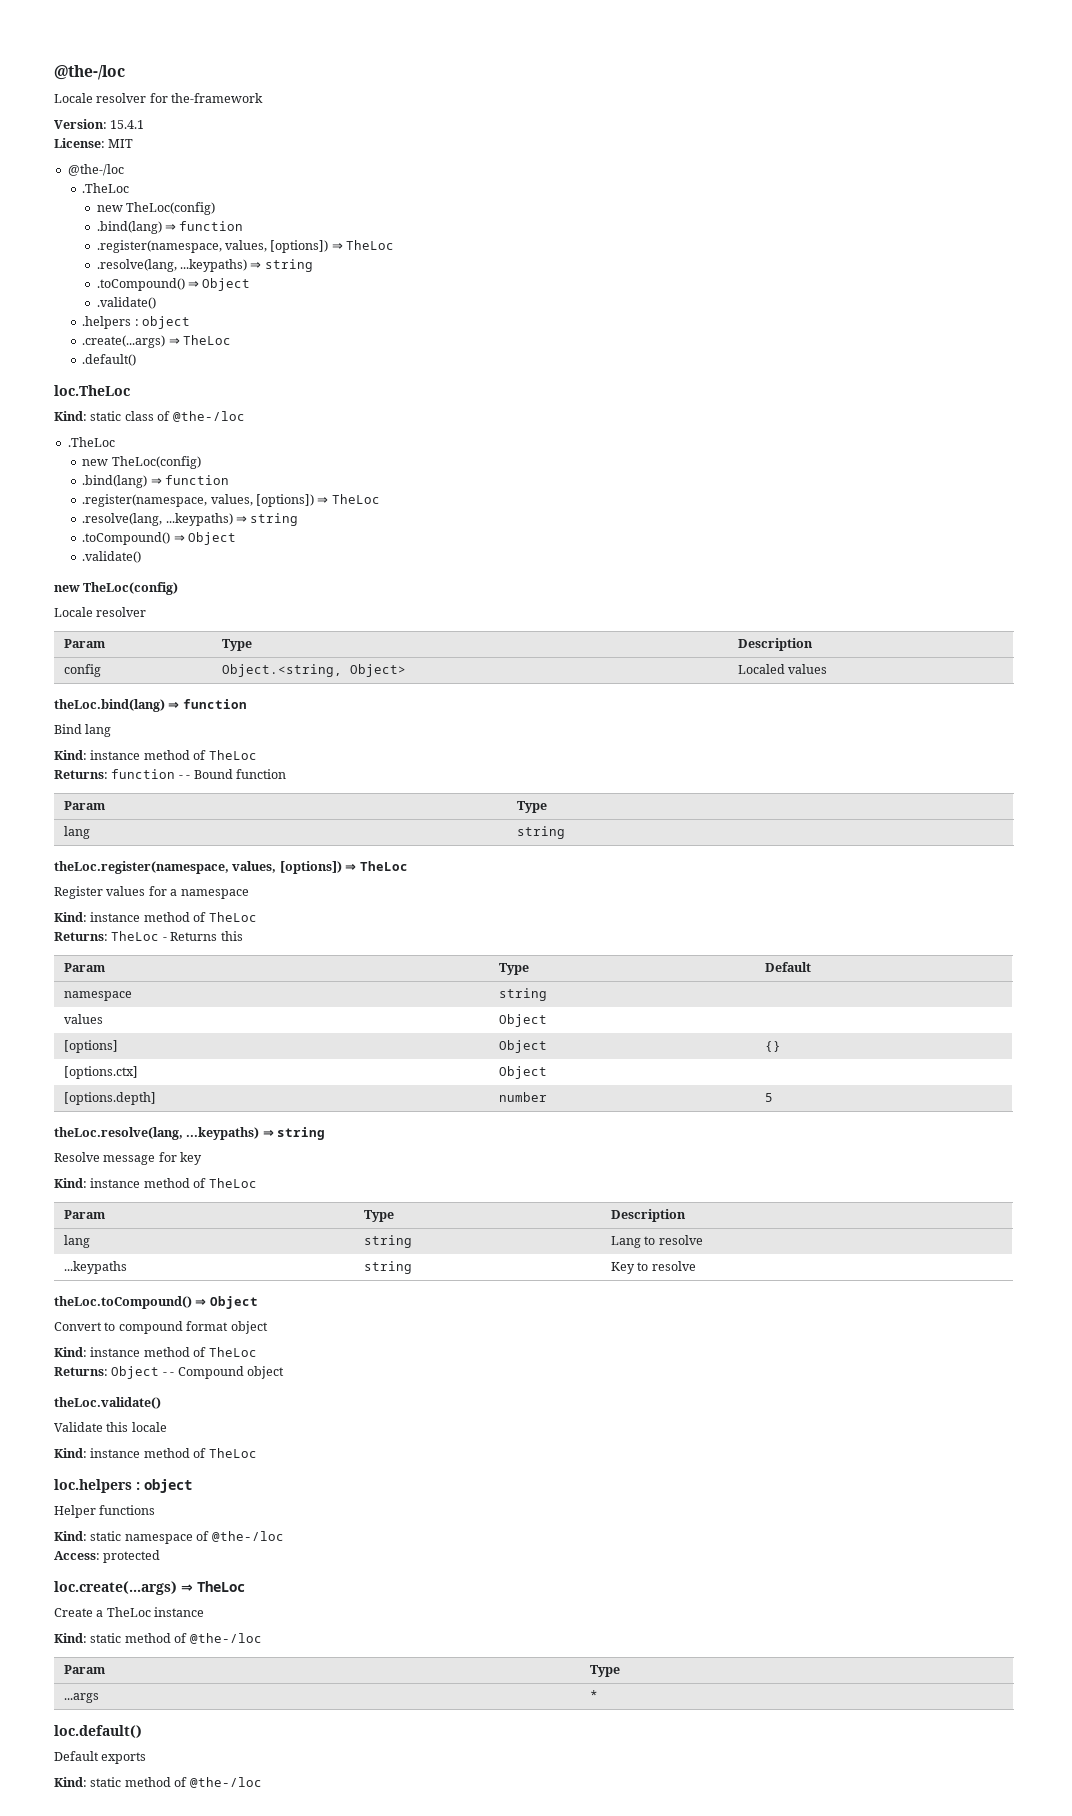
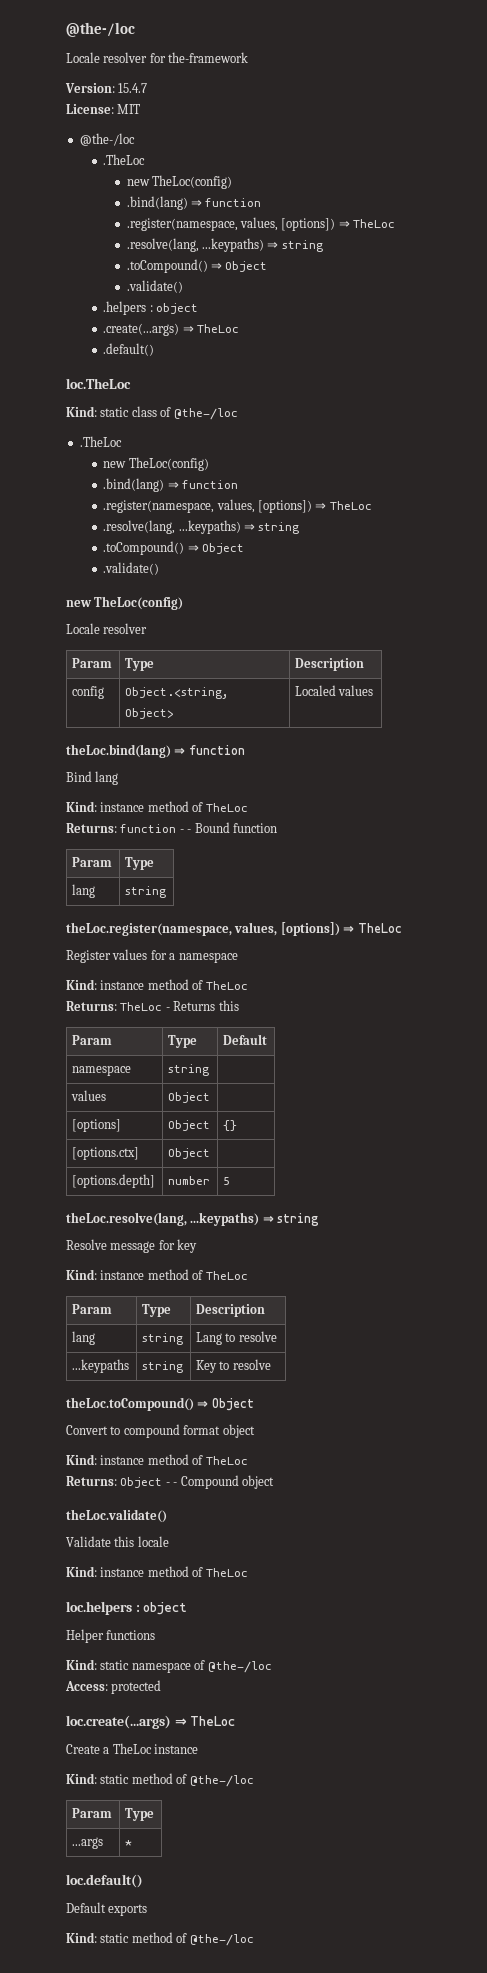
[110,120,145,129] 15.4.1 -> [118,83,148,93] 15.4.7

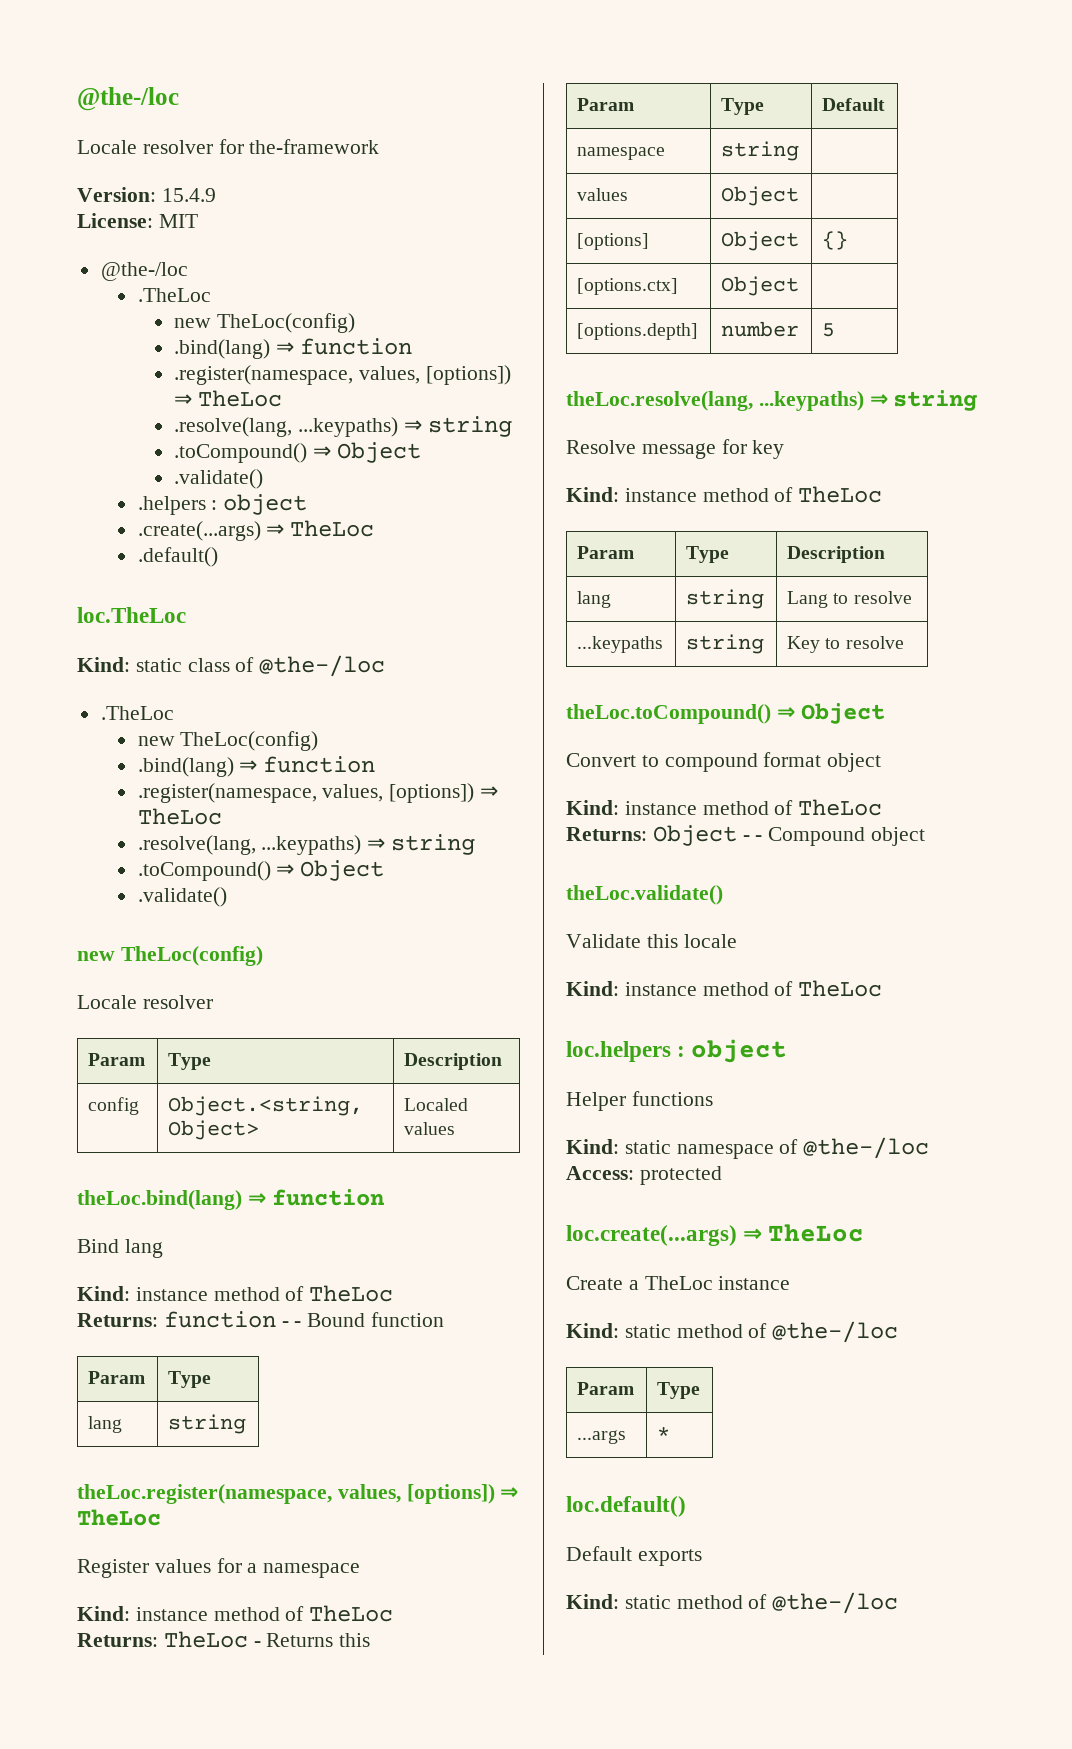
[118,83,148,93] 15.4.7 -> [161,188,216,202] 15.4.9

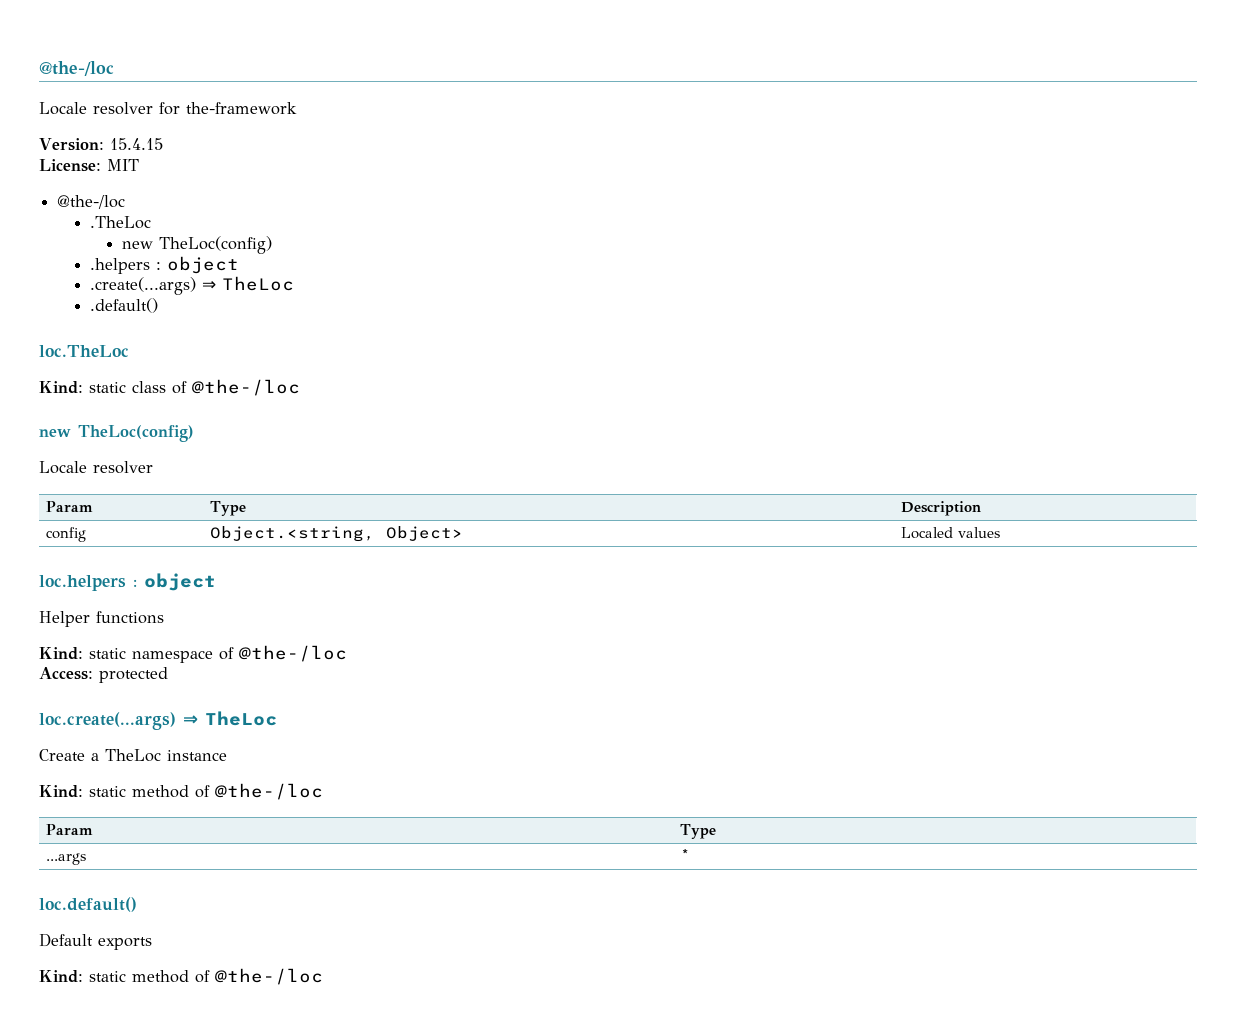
[161,188,216,202] 15.4.9 -> [109,138,163,150] 15.4.15
[174,338,412,359] [174,365,511,385] [174,390,283,407] [174,416,512,437] [174,442,421,463] [174,469,264,489] // .bind(lang) ⇒ function // .register(namespace, values, [options]) ⇒ TheLoc // .resolve(lang, ...keypaths) ⇒ string // .toCompound() ⇒ Object // .validate() -> (273, 245) none
[100,706,174,720] [137,731,319,751] [137,756,376,777] [137,783,498,803] [137,808,222,825] [137,834,475,855] [137,860,385,881] [137,887,227,907] // .TheLoc // new TheLoc(config) // .bind(lang) ⇒ function // .register(namespace, values, [options]) ⇒ TheLoc // .resolve(lang, ...keypaths) ⇒ string // .toCompound() ⇒ Object // .validate() -> (300, 387) none
[77,1189,385,1210] [77,1239,163,1258] [77,1285,394,1302] [77,1311,445,1328] [88,1371,146,1384] [168,1371,212,1388] [88,1416,123,1433] [168,1414,247,1434] [77,1484,519,1504] [77,1509,161,1526] [77,1558,361,1578] [77,1605,394,1622] [77,1631,371,1648] [577,98,635,111] [721,98,765,115] [822,98,886,111] [577,147,666,160] [721,141,800,161] [577,188,629,201] [721,186,800,206] [577,233,650,250] [721,231,800,251] [822,231,849,250] [577,278,679,295] [721,276,800,296] [577,323,699,340] [721,321,800,337] [822,323,836,337] [566,390,978,411] [566,439,785,459] [566,486,883,503] [577,546,635,559] [686,546,730,563] [787,546,886,563] [577,591,612,608] [686,589,765,609] [787,591,912,608] [577,636,664,653] [686,634,765,654] [787,636,904,653] [566,703,885,724] [566,752,882,772] [566,799,883,816] [566,825,926,846] [566,885,723,905] [566,934,737,948] [566,980,883,997] // theLoc.bind(lang) ⇒ function // Bind lang // Kind: instance method of TheLoc // Returns: function - - Bound function // Param | Type // lang | string // theLoc.register(namespace, values, [options]) ⇒ TheLoc // Register values for a namespace // Kind: instance method of TheLoc // Returns: TheLoc - Returns this // Param | Type | Default // namespace | string | // values | Object | // [options] | Object | {} // [options.ctx] | Object | // [options.depth] | number | 5 // theLoc.resolve(lang, ...keypaths) ⇒ string // Resolve message for key // Kind: instance method of TheLoc // Param | Type | Description // lang | string | Lang to resolve // ...keypaths | string | Key to resolve // theLoc.toCompound() ⇒ Object // Convert to compound format object // Kind: instance method of TheLoc // Returns: Object - - Compound object // theLoc.validate() // Validate this locale // Kind: instance method of TheLoc -> (1001, 532) none

